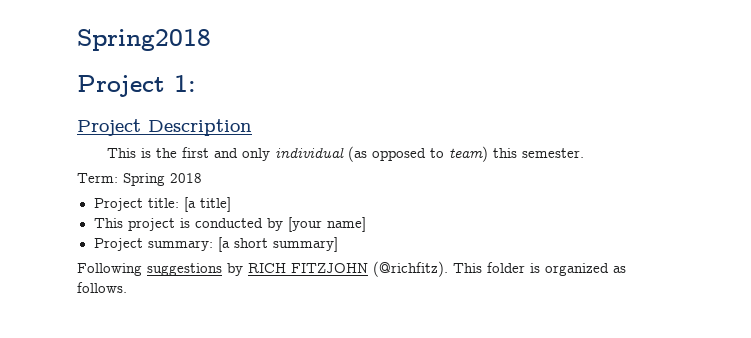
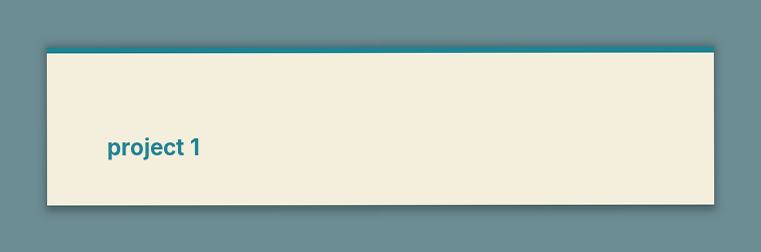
[77,29,211,51] [77,75,196,97] [77,119,252,136] [107,146,585,162] [77,173,202,186] [93,197,231,212] [93,217,366,232] [93,237,338,252] [77,261,626,277] [77,282,127,293] Spring2018 // Project 1: // Project Description // This is the first and only individual (as opposed to team) this semester. // Term: Spring 2018 // Project title: [a title] // This project is conducted by [your name] // Project summary: [a short summary] // Following suggestions by RICH FITZJOHN (@richfitz). This folder is organized as follows. -> [107,137,202,161] project 1

